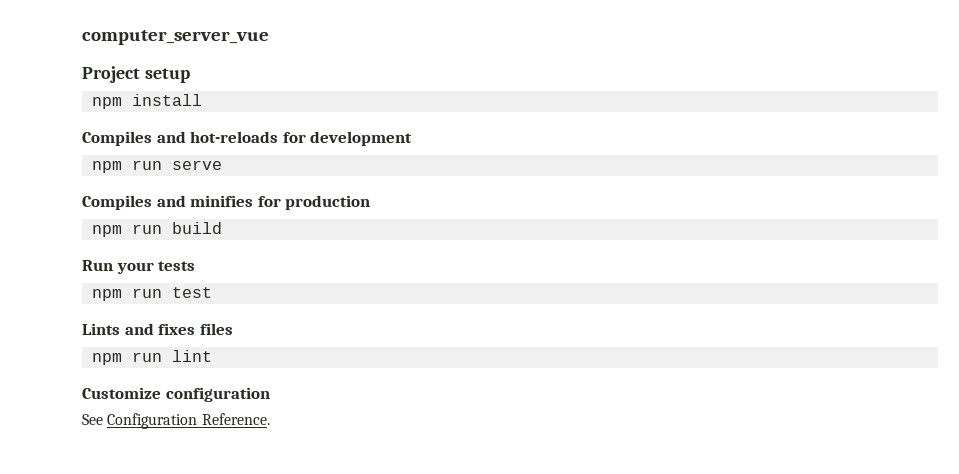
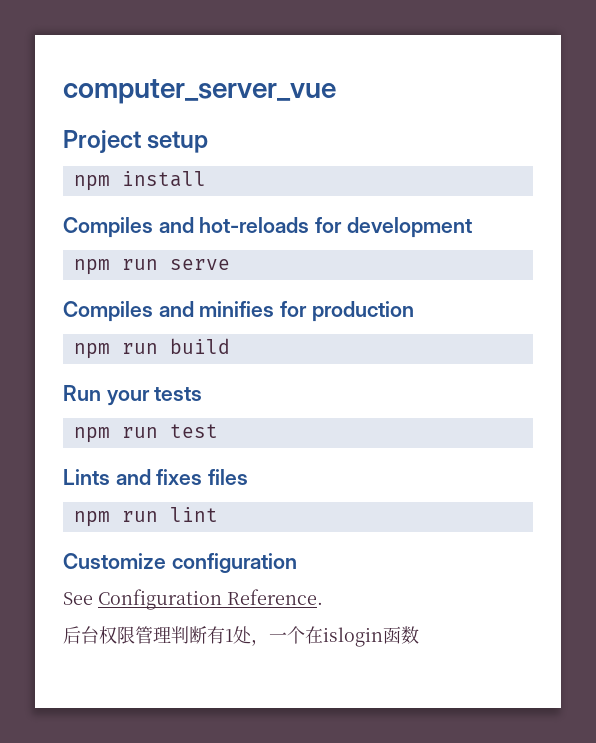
(270, 419) none -> [63,626,419,647] // 后台权限管理判断有1处，一个在islogin函数

